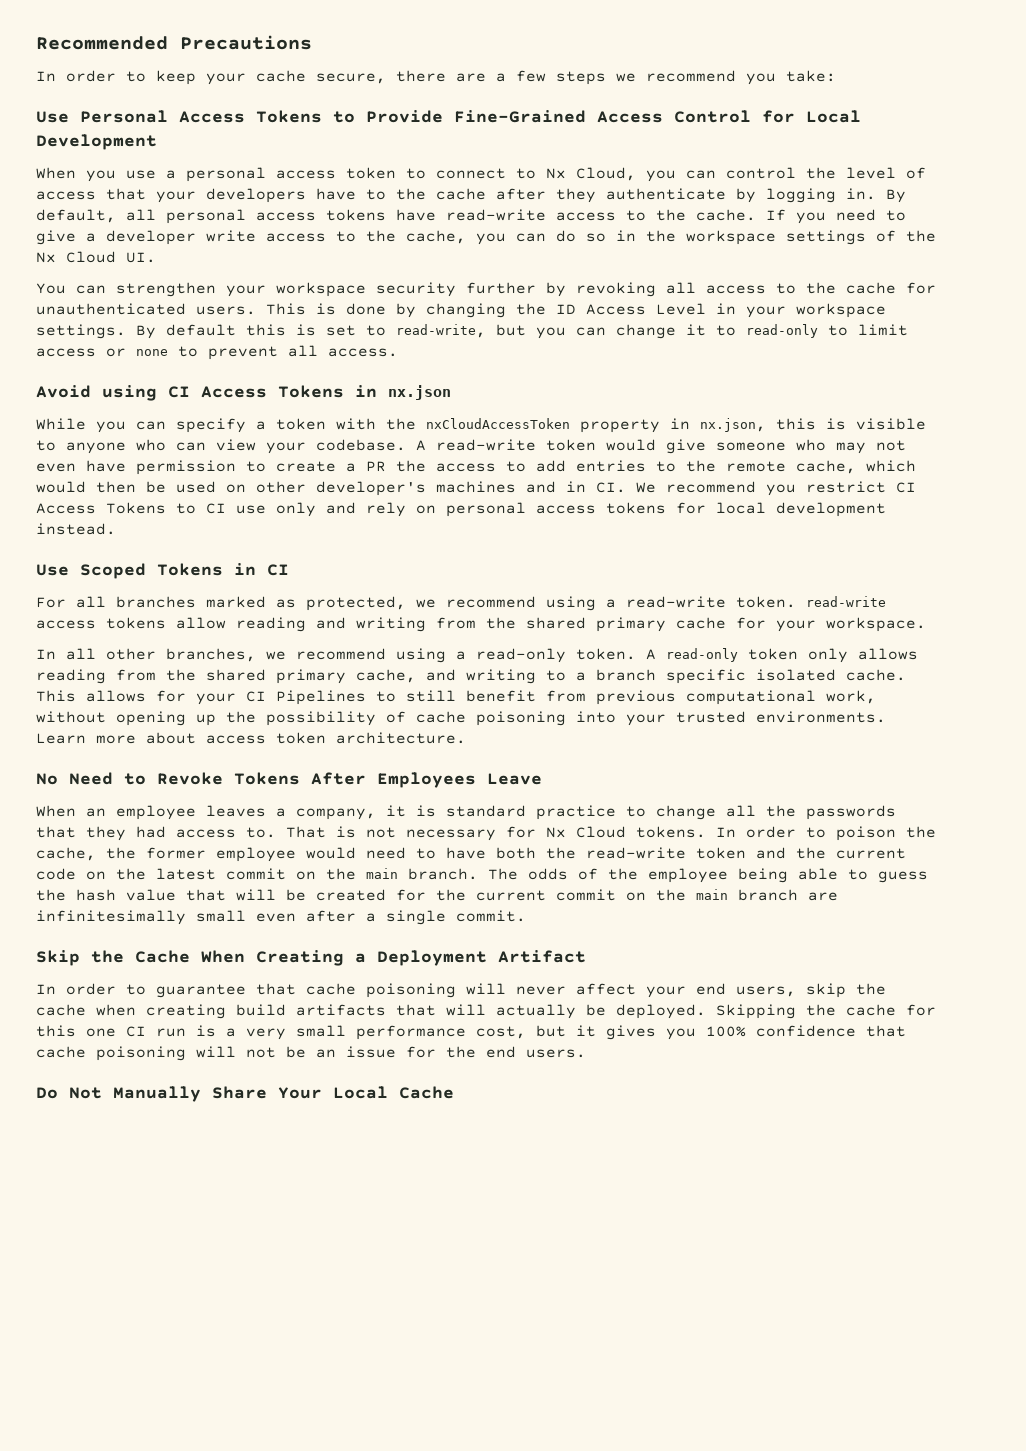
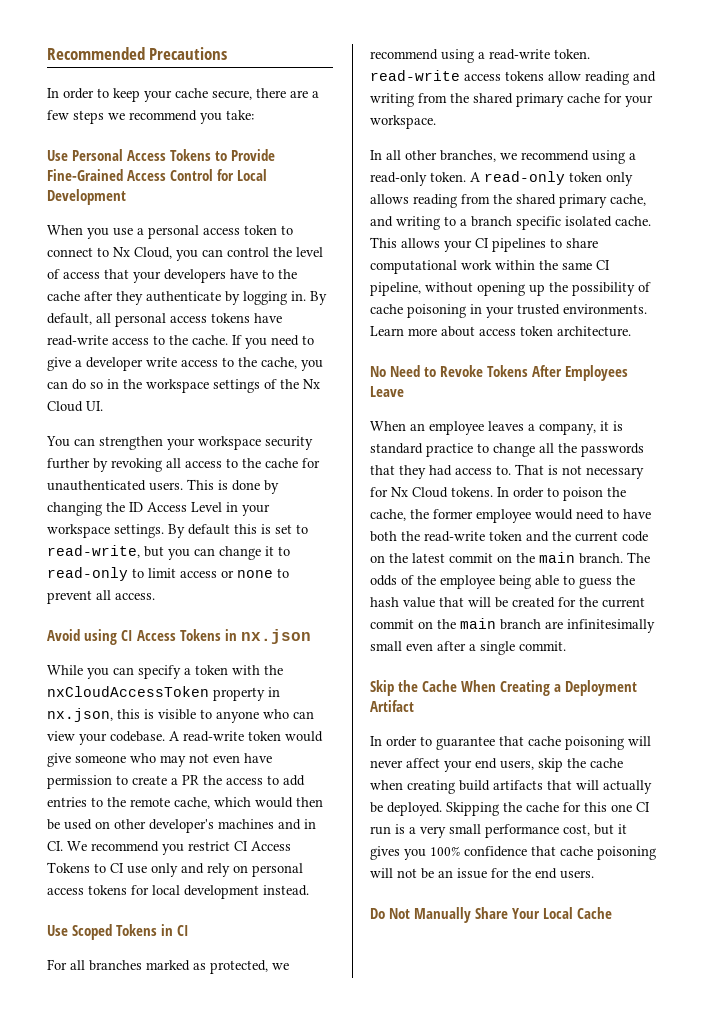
[156,690,186,702] for -> (440, 243) none
[276,690,876,705] Pipelines to still benefit from previous computational work, -> [492,238,598,252] [370,260,610,274] [370,282,421,296] pipelines to share computational work within the same CI pipeline,
[576,711,616,723] into -> [470,304,482,314] in

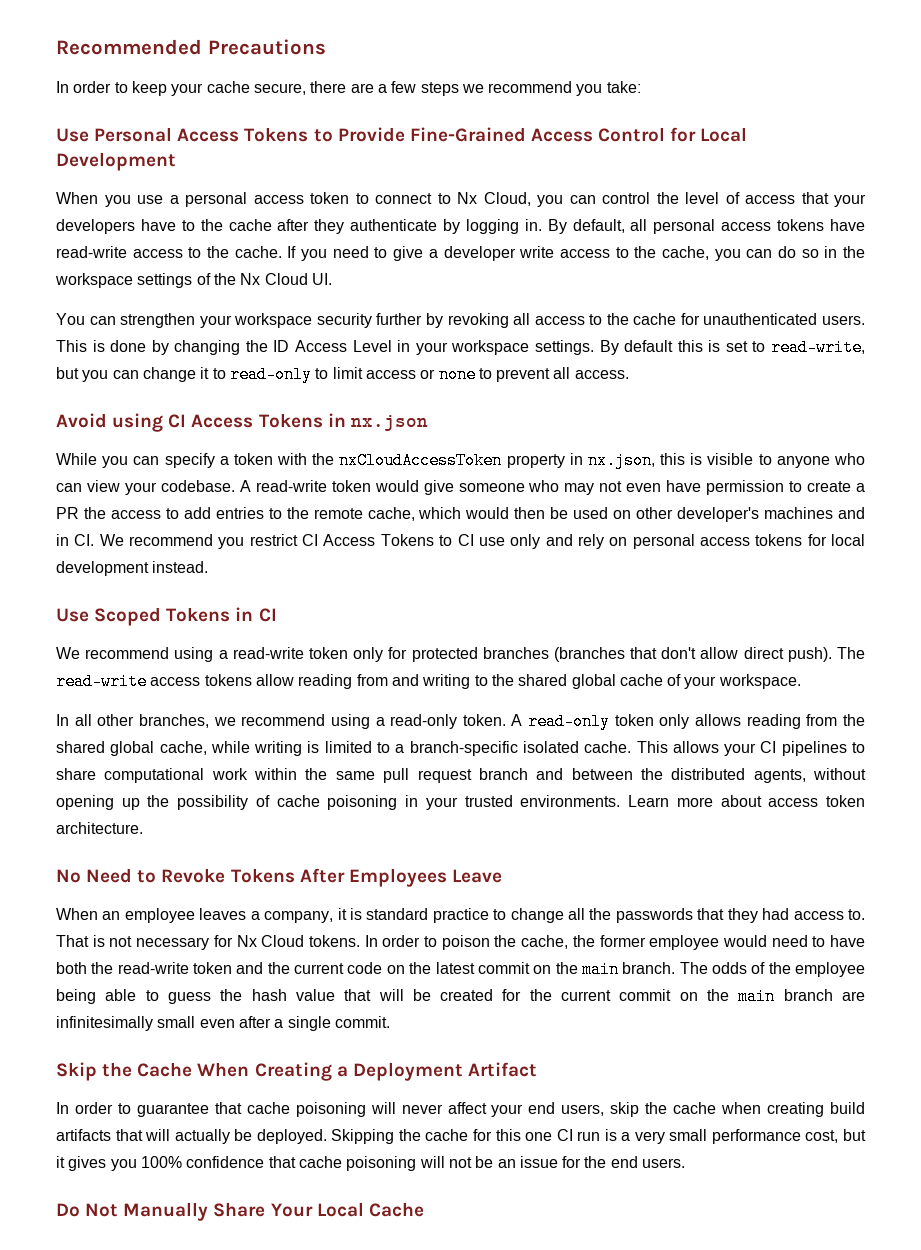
[47,959,289,974] [370,49,590,63] For all branches marked as protected, we recommend using a read-write token. -> [56,647,865,662] We recommend using a read-write token only for protected branches (branches that don't allow direct push). The
[633,71,656,82] [370,93,622,107] and writing from the shared primary cache for -> [356,674,682,689] from and writing to the shared global cache of
[559,194,646,208] [370,216,561,230] primary cache, and writing to a branch specific -> [110,741,518,756] global cache, while writing is limited to a branch-specific
[596,260,610,270] [370,282,421,296] CI pipeline, -> [383,768,806,783] pull request branch and between the distributed agents,

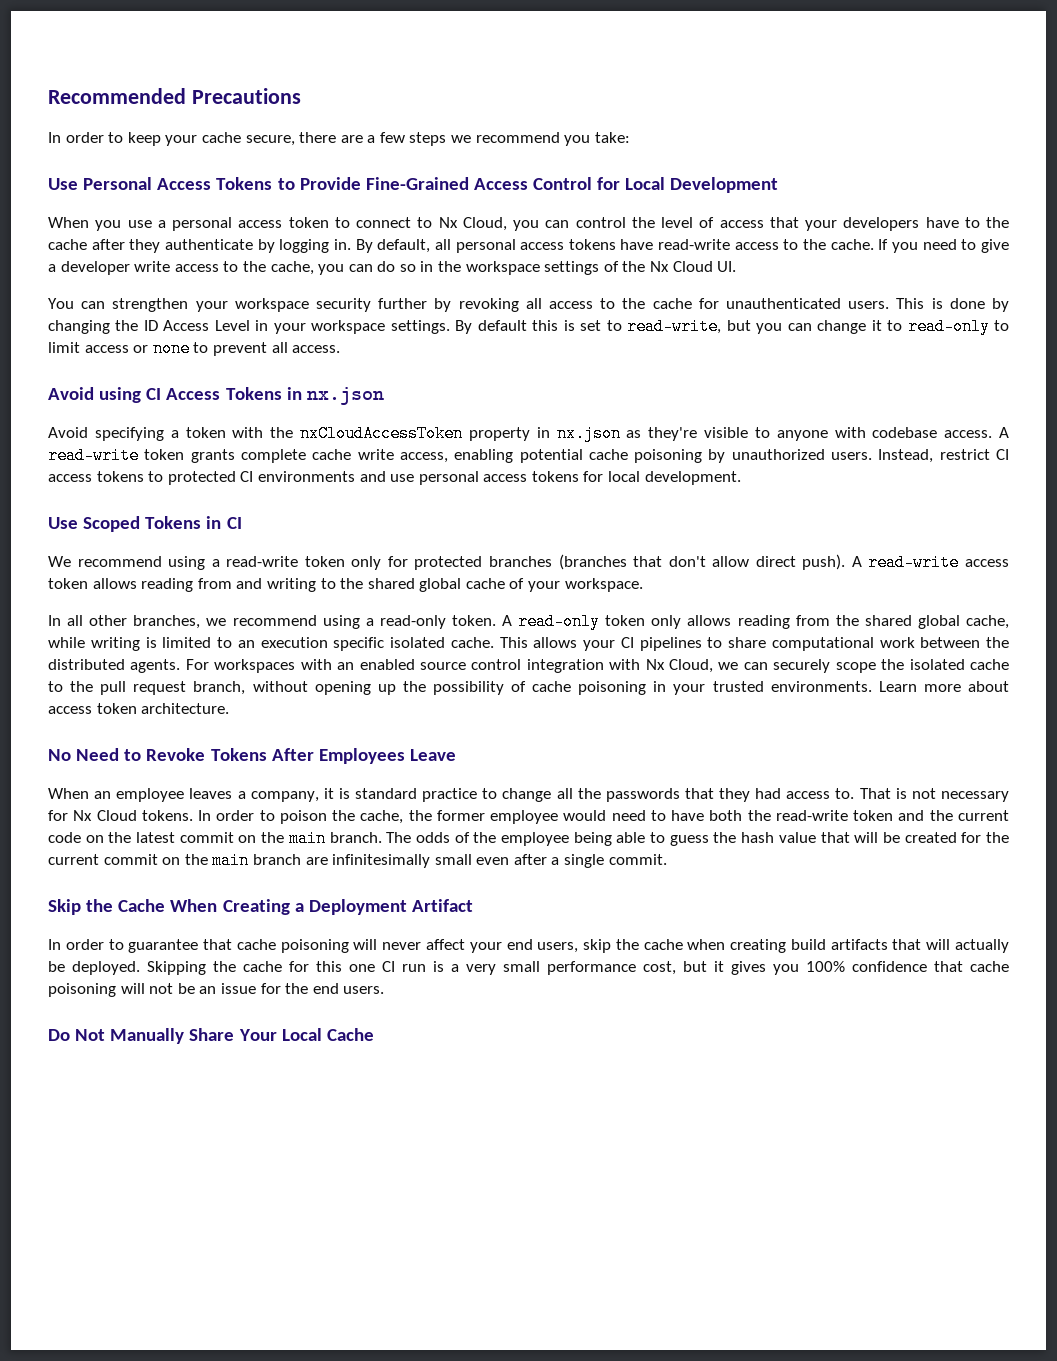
[56,453,215,468] While you can specify -> [48,427,164,441] Avoid specifying
[587,452,865,469] [56,480,866,495] [56,507,865,522] [56,534,628,549] nx.json, this is visible to anyone who can view your codebase. A read-write token would give someone who may not even have permission to create a PR the access to add entries to the remote cache, which would then be used on other developer's machines and in CI. We recommend you restrict CI Access Tokens to CI use only and rely on -> [556,425,1010,442] [48,447,1009,464] [48,471,415,485] nx.json as they're visible to anyone with codebase access. A read-write token grants complete cache write access, enabling potential cache poisoning by unauthorized users. Instead, restrict CI access tokens to protected CI environments and use
[56,561,209,576] development instead. -> [644,471,741,485] development.
[837,647,865,659] [56,673,294,690] The read-write access tokens allow -> [851,554,1009,571] [48,578,137,589] A read-write access token allows
[395,741,518,756] a branch-specific -> [237,637,385,651] an execution specific
[254,768,806,783] within the same pull request branch and between the distributed agents, -> [920,637,1009,648] [48,659,1010,673] [48,681,246,695] between the distributed agents. For workspaces with an enabled source control integration with Nx Cloud, we can securely scope the isolated cache to the pull request branch,

